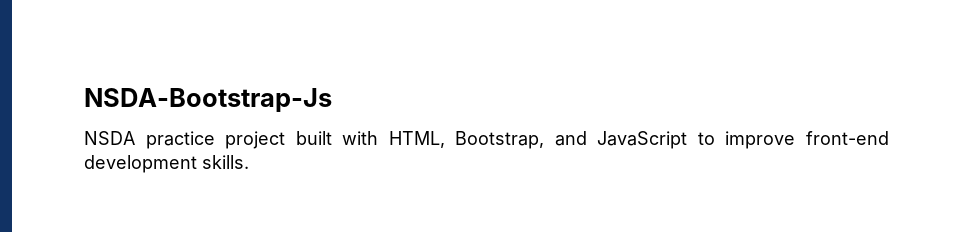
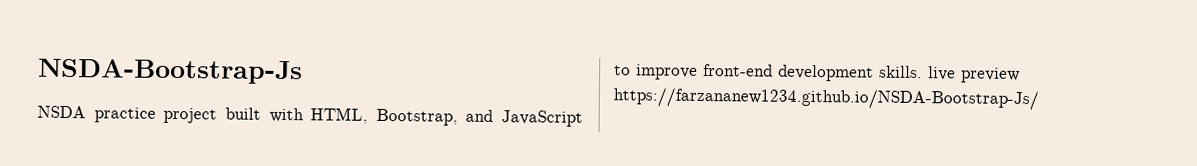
(249, 162) none -> [928,66,1020,83] [613,87,1039,111] live preview https://farzananew1234.github.io/NSDA-Bootstrap-Js/

